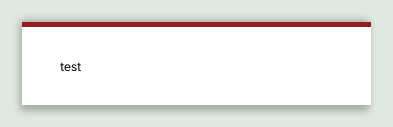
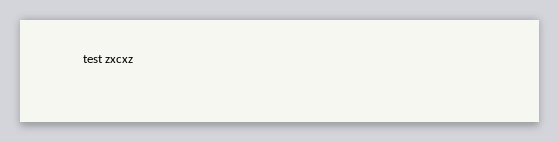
(81, 67) none -> [105,57,134,63] zxcxz

